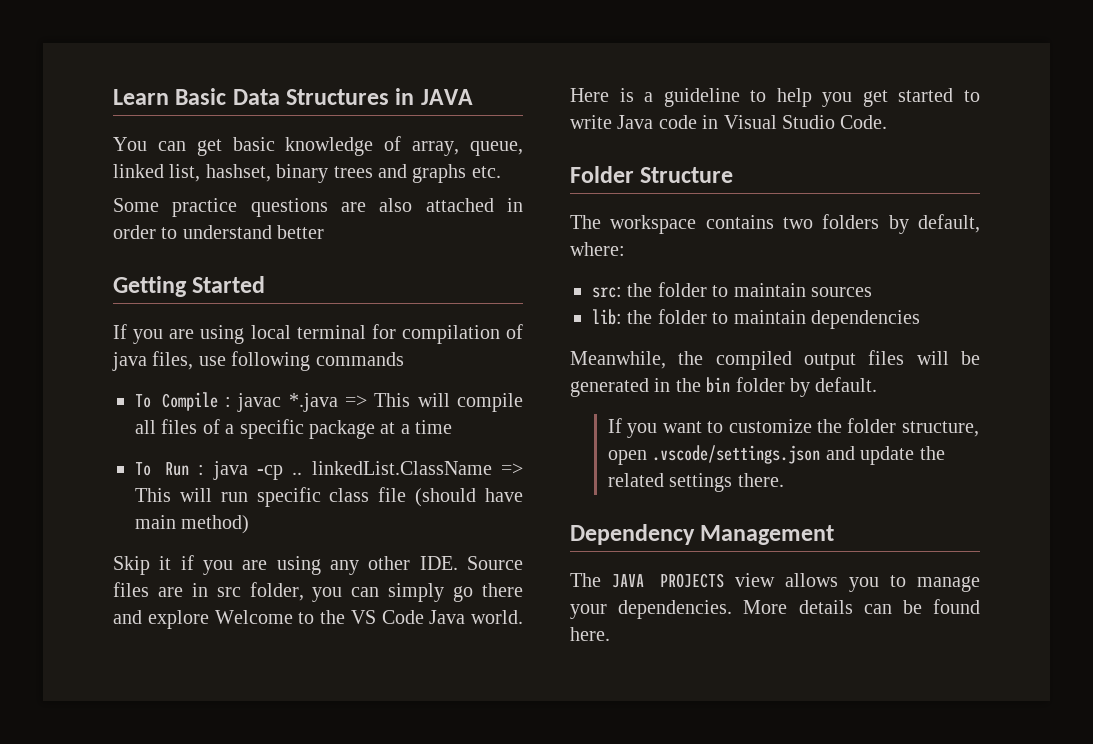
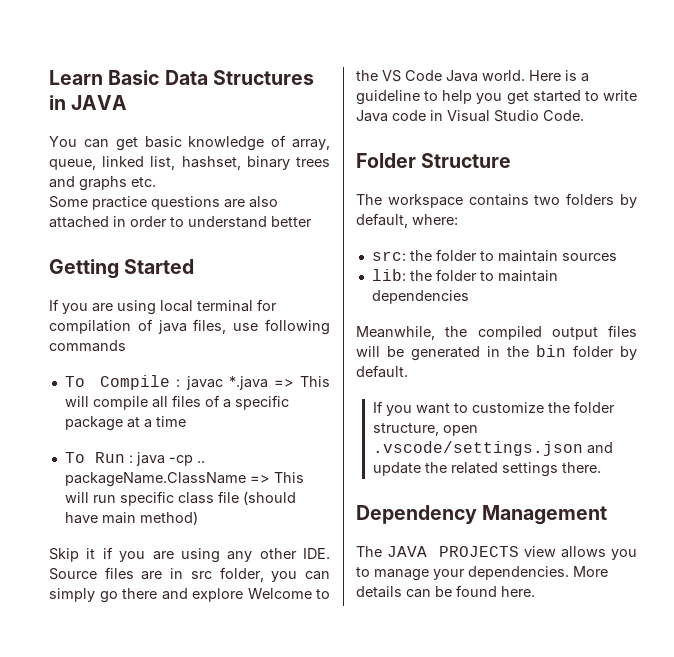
[311,461,492,475] linkedList.ClassName -> [64,472,246,487] packageName.ClassName

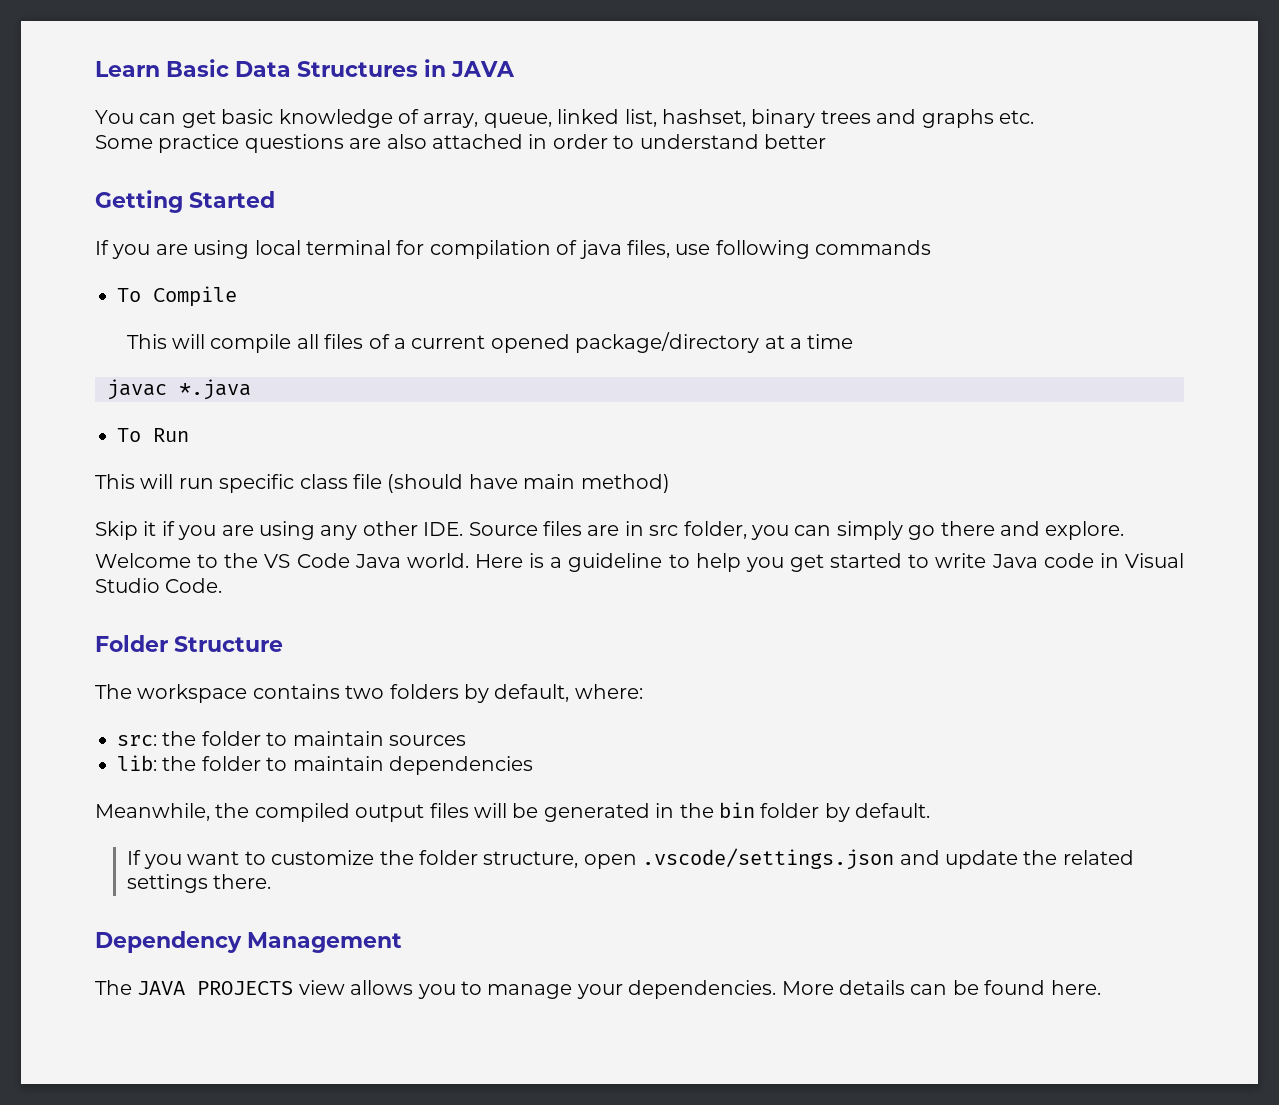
[176,376,294,390] : javac *.java => -> (237, 296) //
[234,395,289,410] [64,416,123,431] specific package -> [411,332,760,353] current opened package/directory
(186, 421) none -> [107,379,251,400] // javac *.java
[128,452,205,466] [64,472,270,487] : java -cp .. packageName.ClassName => -> (189, 435) //
[192,588,243,602] explore -> [1045,521,1125,540] explore. //

